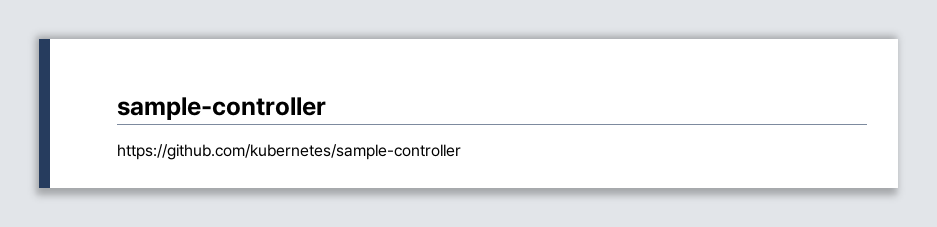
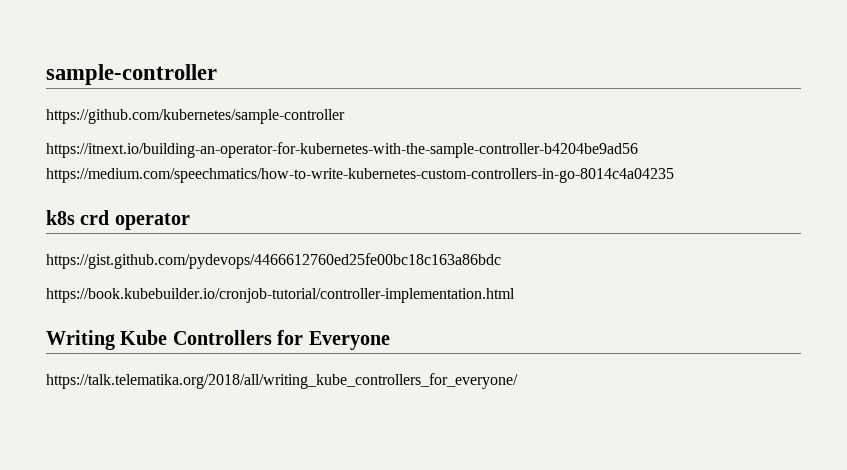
(461, 152) none -> [46,142,638,158] [46,168,674,183] [46,210,190,230] [46,253,501,269] [46,288,515,303] [46,330,390,350] [46,373,518,389] // https://itnext.io/building-an-operator-for-kubernetes-with-the-sample-controller-b4204be9ad56 // https://medium.com/speechmatics/how-to-write-kubernetes-custom-controllers-in-go-8014c4a04235 // k8s crd operator // https://gist.github.com/pydevops/4466612760ed25fe00bc18c163a86bdc // https://book.kubebuilder.io/cronjob-tutorial/controller-implementation.html // Writing Kube Controllers for Everyone // https://talk.telematika.org/2018/all/writing_kube_controllers_for_everyone/

